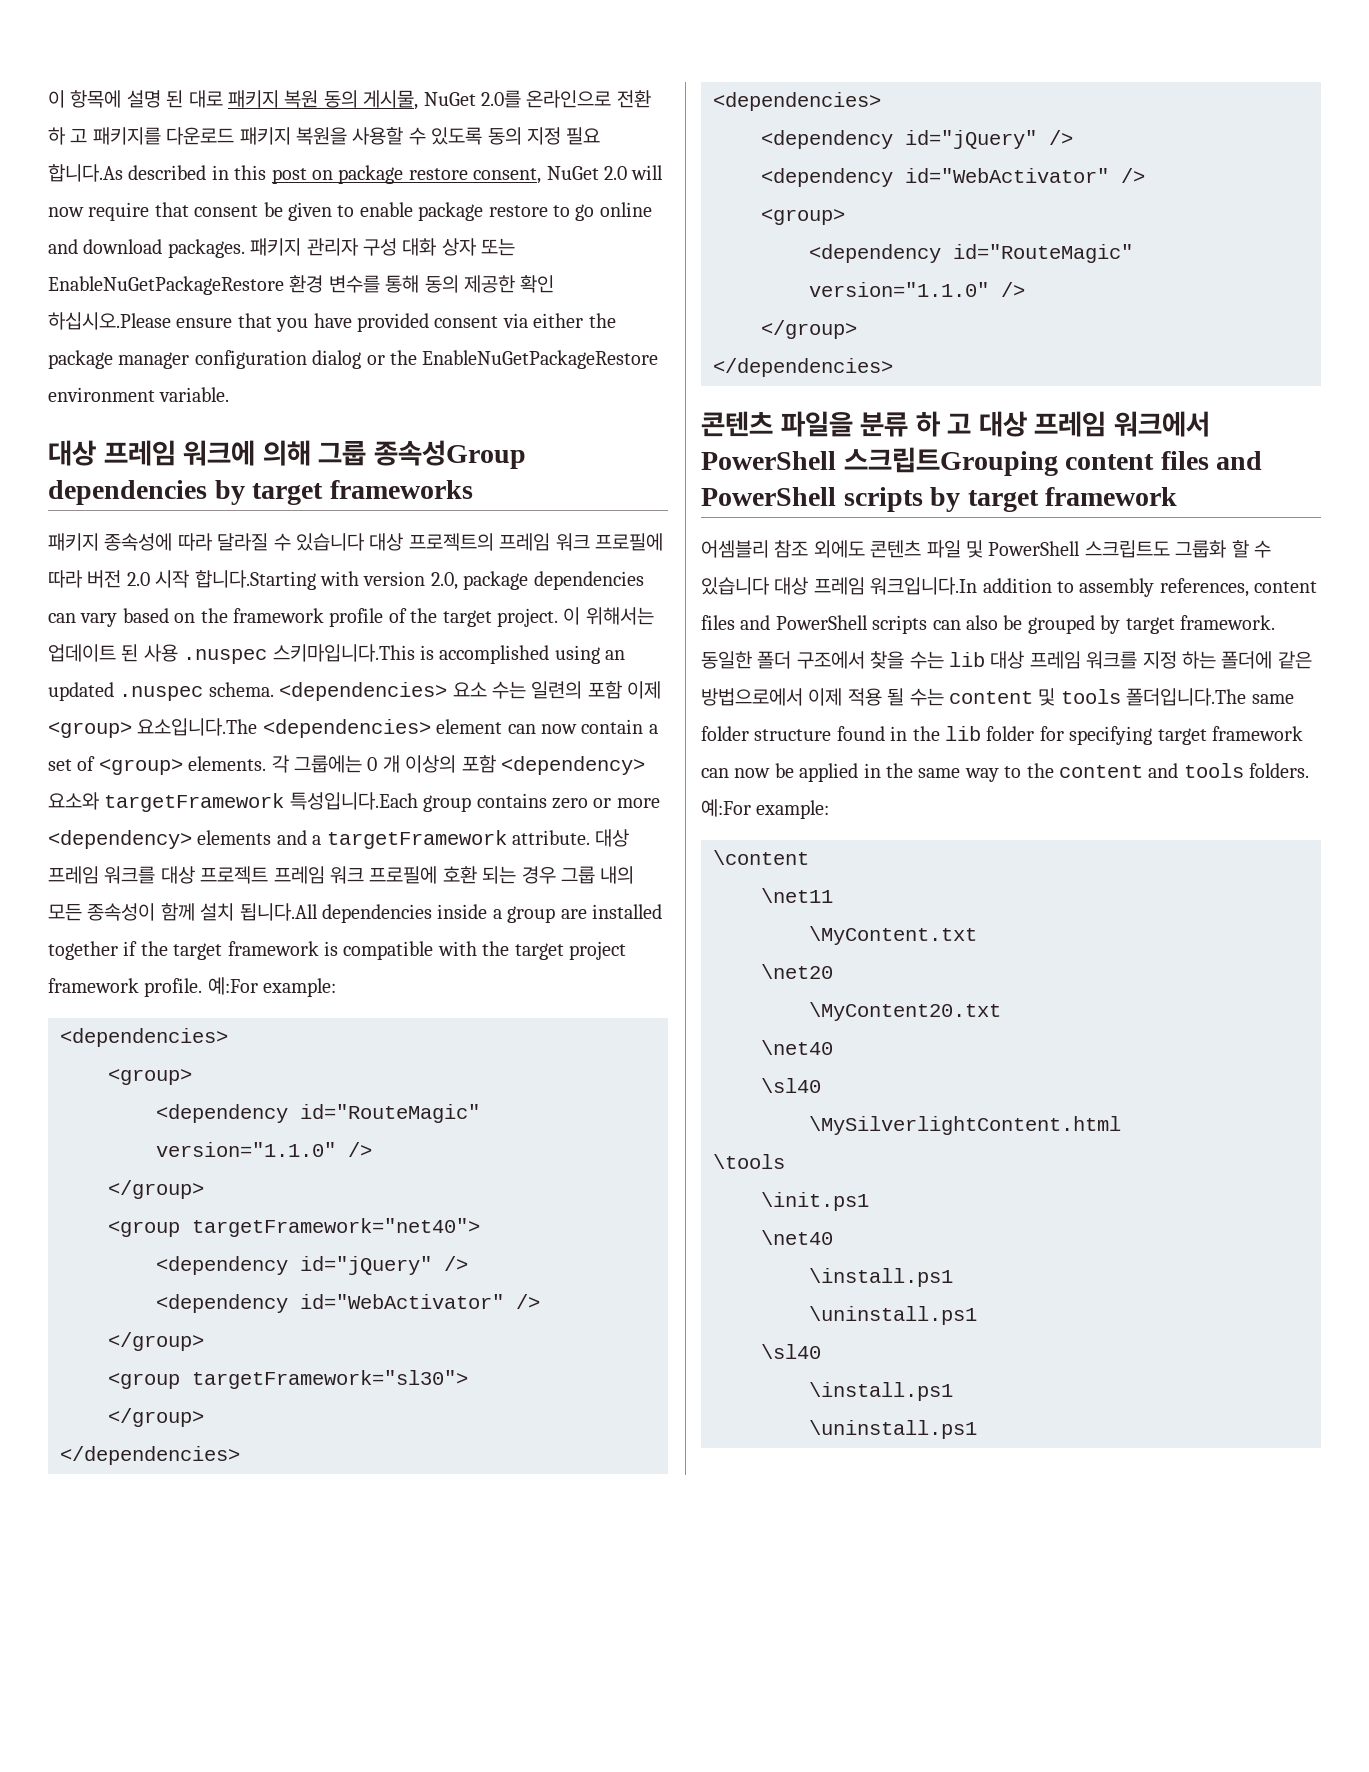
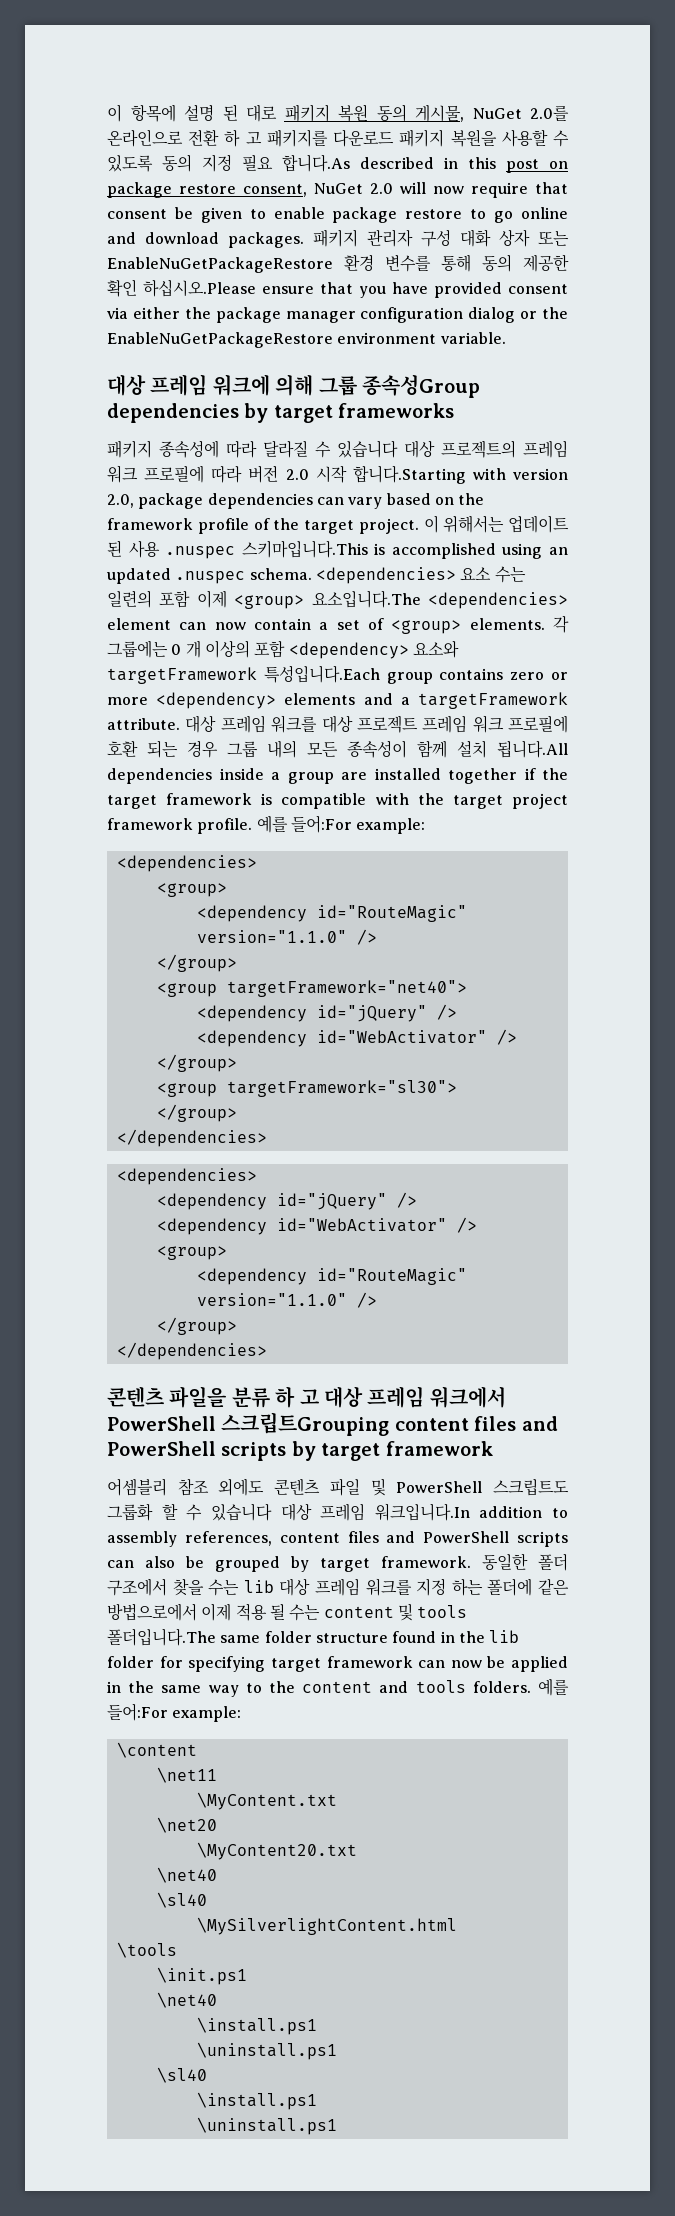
[207,977,258,995] 예:For -> [256,815,352,833] 예를 들어:For
[701,799,751,817] 예:For -> [538,1679,569,1696] [107,1703,168,1721] 예를 들어:For

